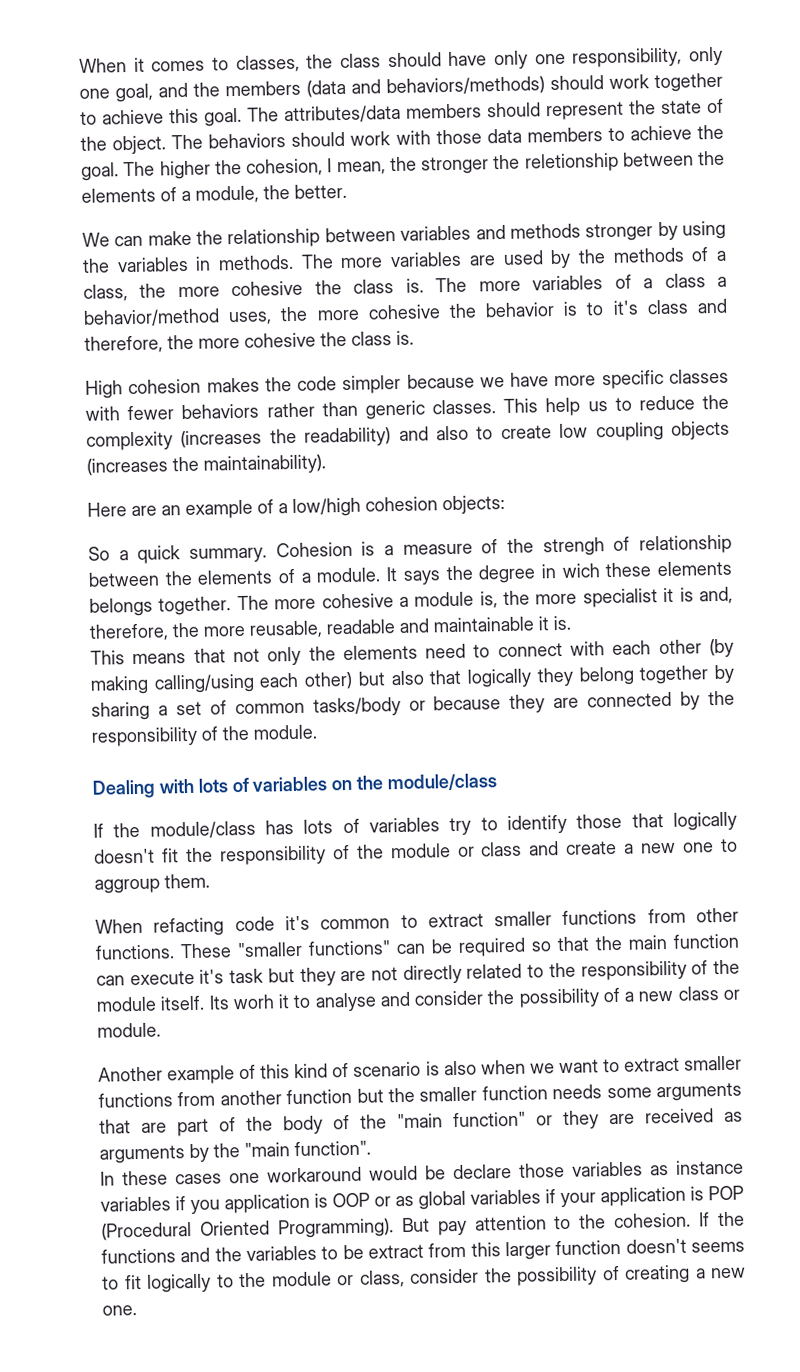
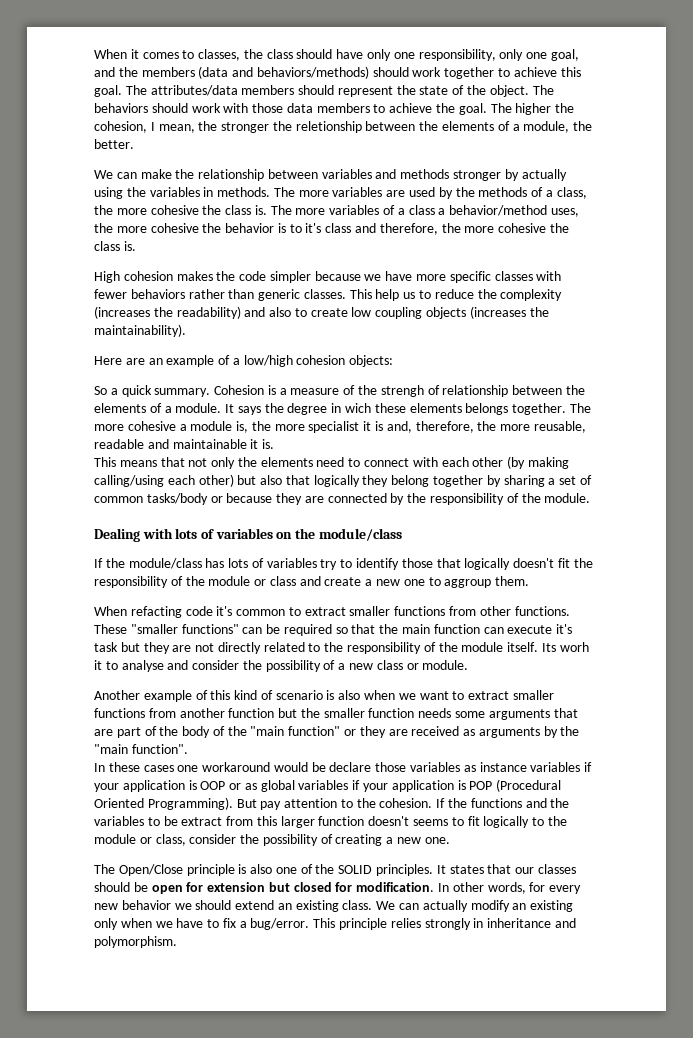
(678, 231) none -> [521,169,567,181] actually
[190,1199,220,1215] you -> [94,783,119,792] your
(137, 1310) none -> [94,864,576,876] [94,882,582,894] [94,900,574,912] [94,918,576,930] [94,936,177,948] // The Open/Close principle is also one of the SOLID principles. It states that our classes should be open for extension but closed for modification. In other words, for every new behavior we should extend an existing class. We can actually modify an existing only when we have to fix a bug/error. This principle relies strongly in inheritance and polymorphism.

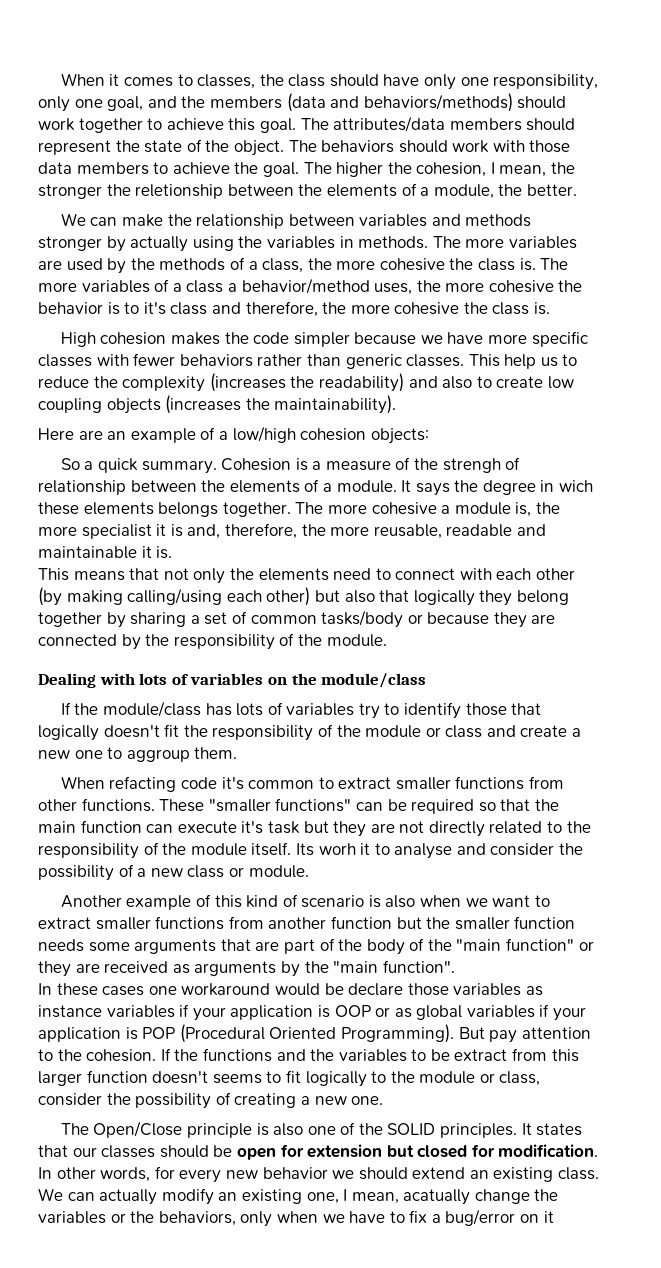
(574, 906) none -> [306,1189,559,1205] [38,1211,236,1226] one, I mean, acatually change the variables or the behaviors,
[250,918,576,930] [94,936,177,948] bug/error. This principle relies strongly in inheritance and polymorphism. -> [445,1209,554,1226] bug/error on it

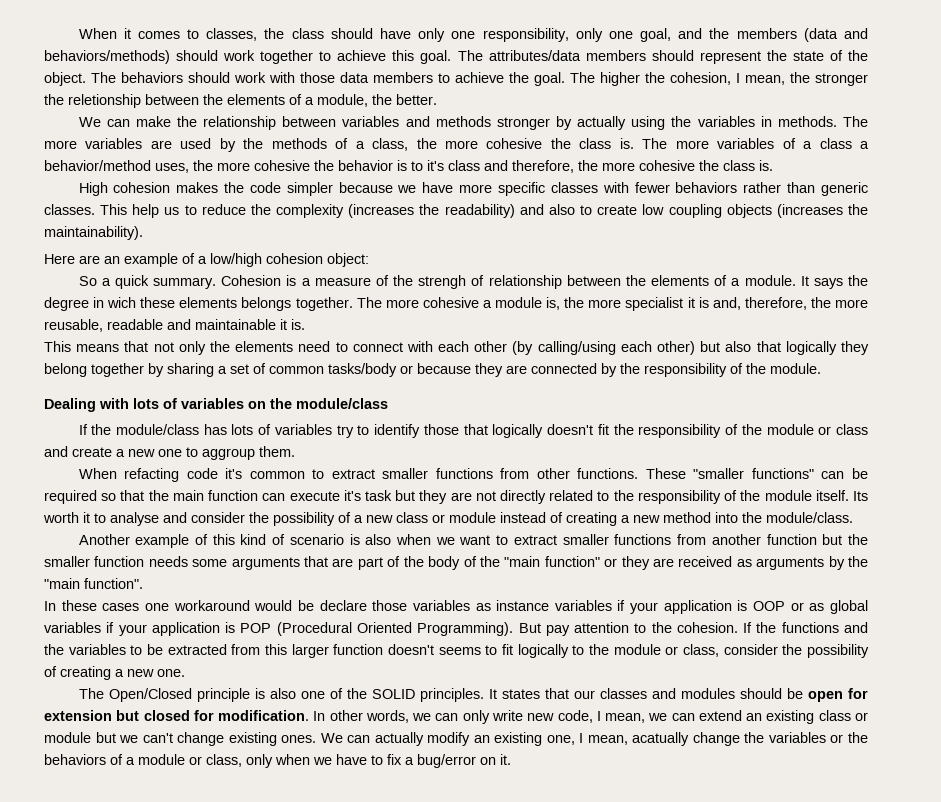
[370,428,429,444] objects: -> [327,253,369,267] object:
[66,590,123,605] making -> (534, 348) none
[318,843,356,855] worh -> [43,512,79,523] worth
[248,865,309,878] module. -> [449,512,853,526] module instead of creating a new method into the module/class.
[454,1049,508,1061] extract -> [167,644,227,655] extracted
[93,1121,183,1138] Open/Close -> [108,688,192,702] Open/Closed
(156, 1151) none -> [651,688,735,699] and modules
[154,1166,600,1183] for every new behavior we should extend an existing class. -> [412,710,868,724] [44,732,317,746] we can only write new code, I mean, we can extend an existing class or module but we can't change existing ones.
[158,1211,236,1226] behaviors, -> [44,754,242,767] behaviors of a module or class,
[543,1211,554,1223] it -> [500,754,511,765] it.

